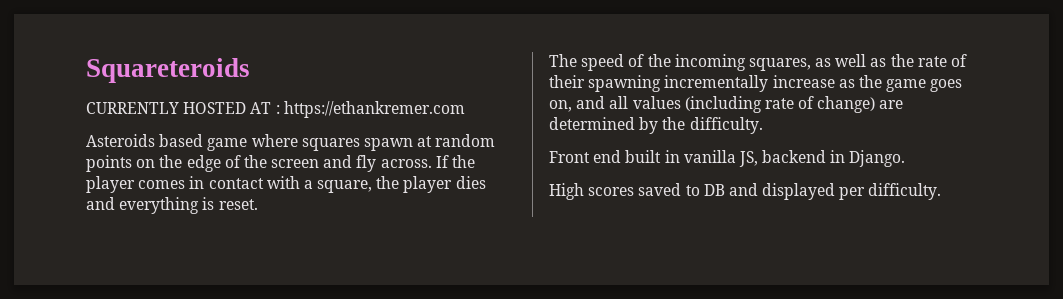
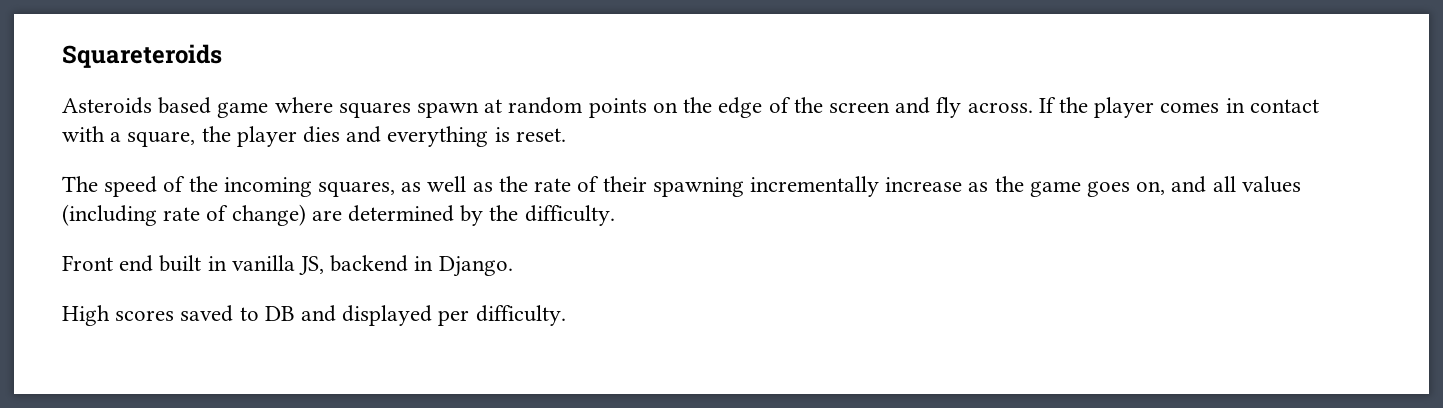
[86,101,465,118] // CURRENTLY HOSTED AT : https://ethankremer.com -> (222, 56) none

